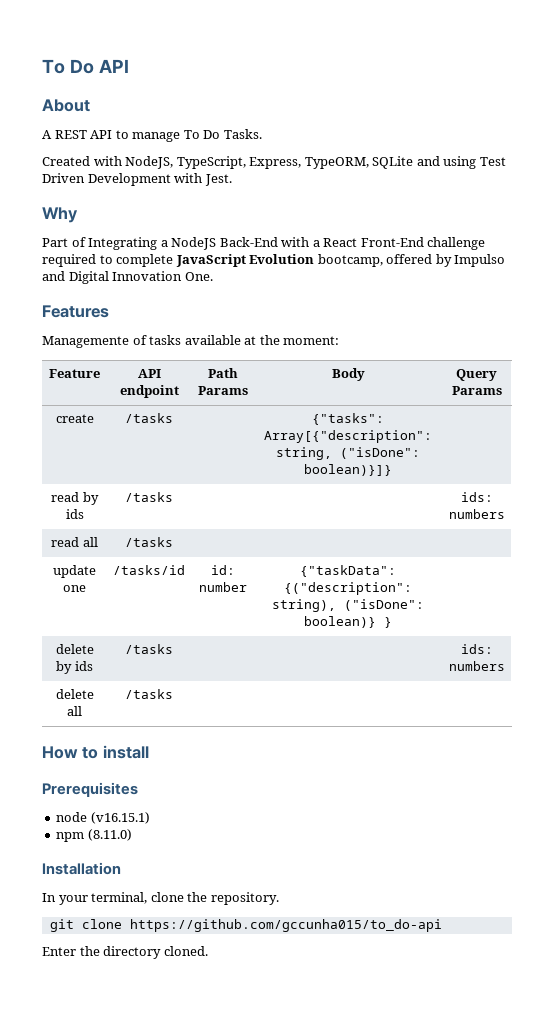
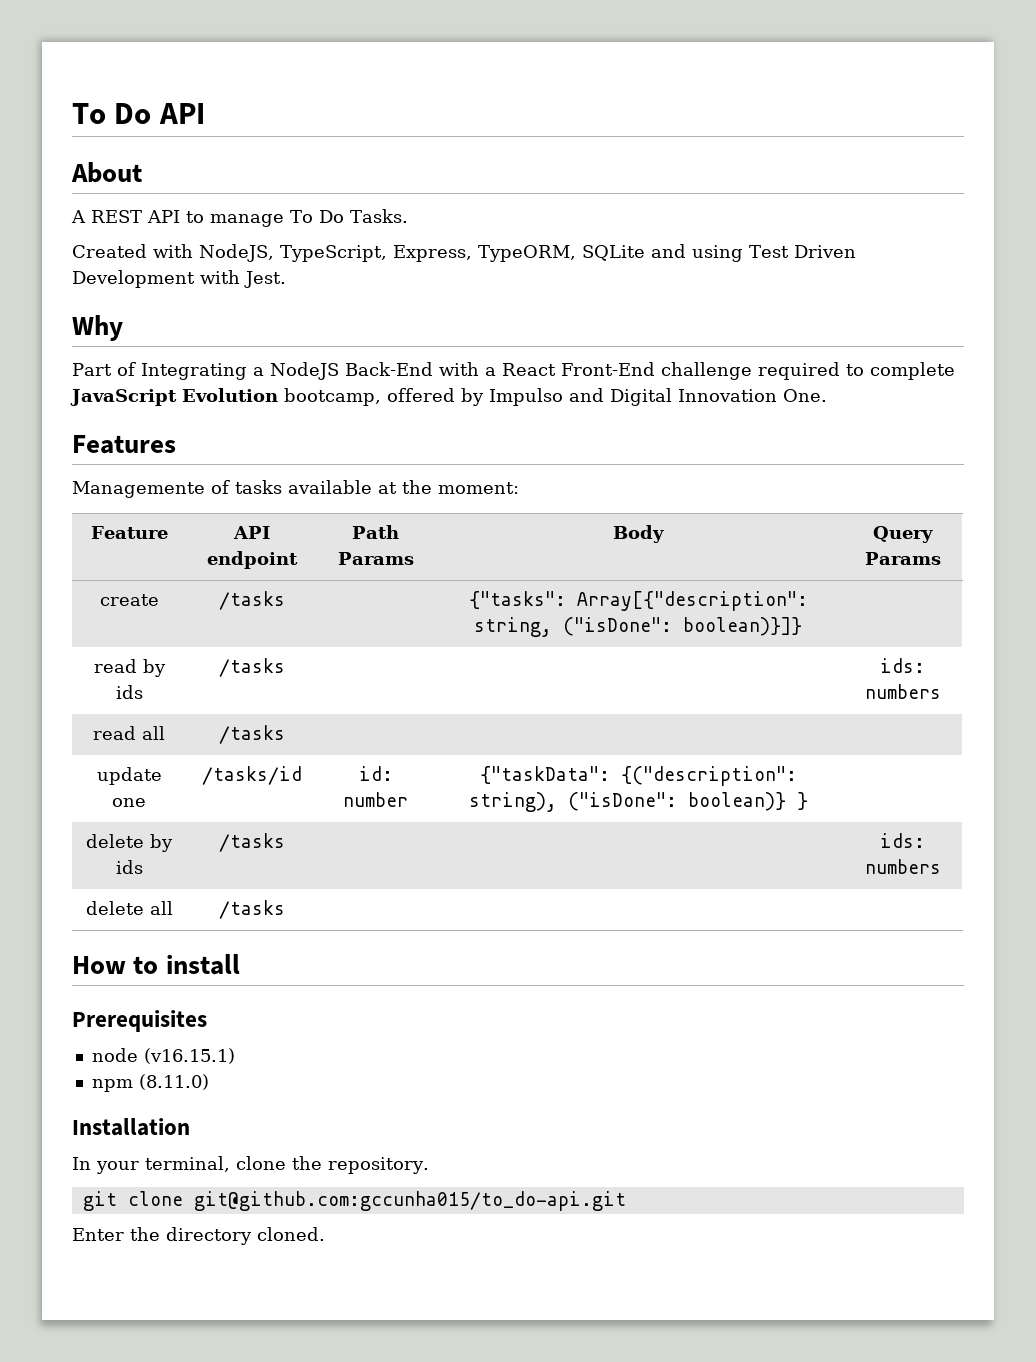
[129,919,442,932] https://github.com/gccunha015/to_do-api -> [193,1191,626,1211] git@github.com:gccunha015/to_do-api.git

